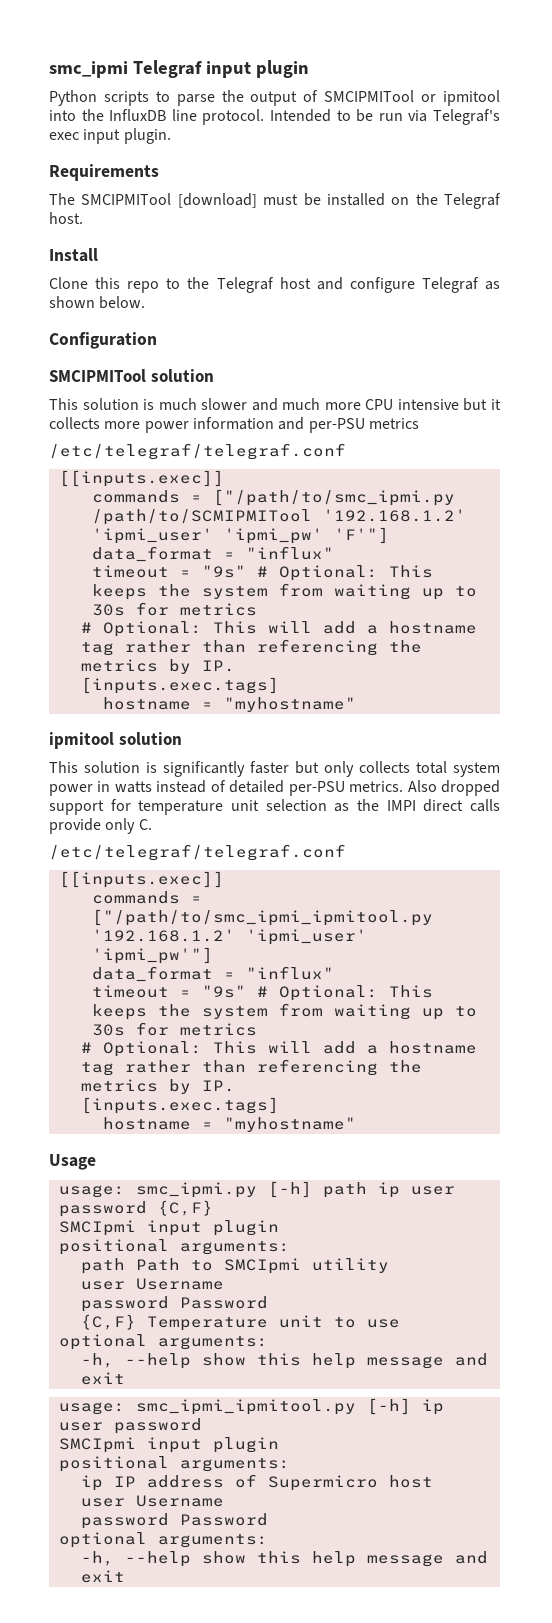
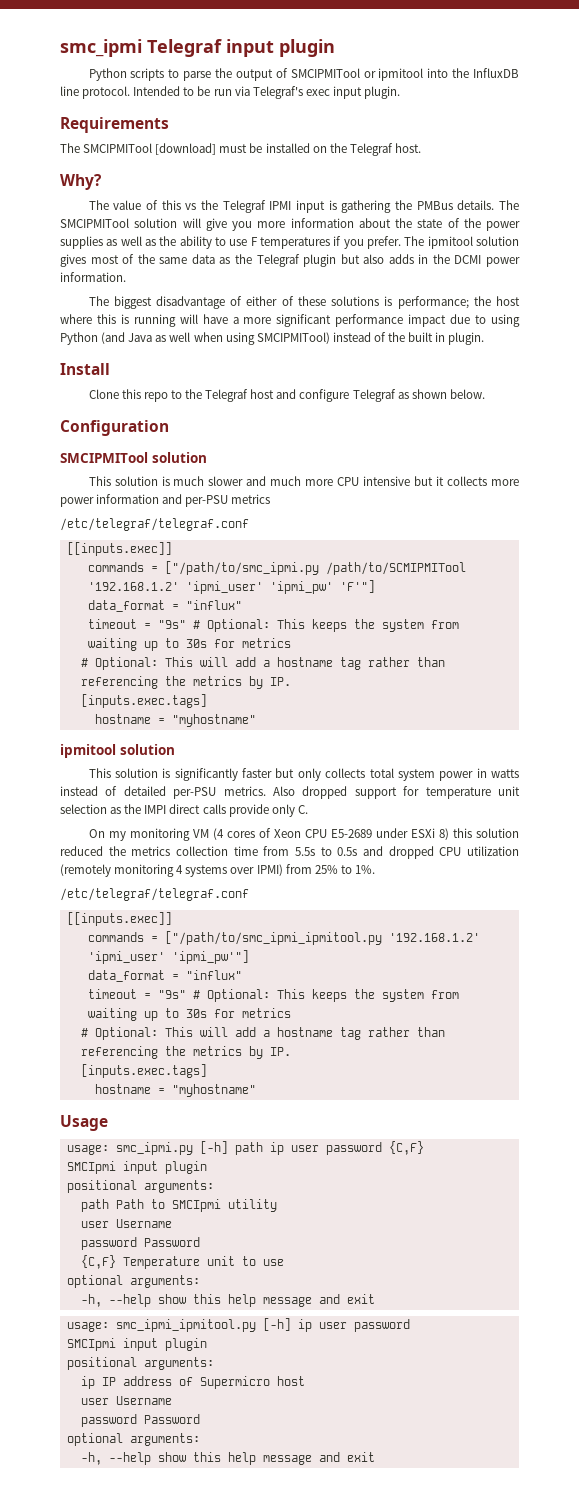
(83, 218) none -> [60,174,102,190] [88,200,519,213] [60,218,520,231] [60,236,519,249] [60,254,520,267] [60,272,126,282] [88,296,520,309] [60,314,520,327] [60,332,485,345] // Why? // The value of this vs the Telegraf IPMI input is gathering the PMBus details. The SMCIPMITool solution will give you more information about the state of the power supplies as well as the ability to use F temperatures if you prefer. The ipmitool solution gives most of the same data as the Telegraf plugin but also adds in the DCMI power information. // The biggest disadvantage of either of these solutions is performance; the host where this is running will have a more significant performance impact due to using Python (and Java as well when using SMCIPMITool) instead of the built in plugin.
(152, 824) none -> [88,828,520,841] [60,846,519,859] [60,864,375,877] // On my monitoring VM (4 cores of Xeon CPU E5-2689 under ESXi 8) this solution reduced the metrics collection time from 5.5s to 0.5s and dropped CPU utilization (remotely monitoring 4 systems over IPMI) from 25% to 1%.

